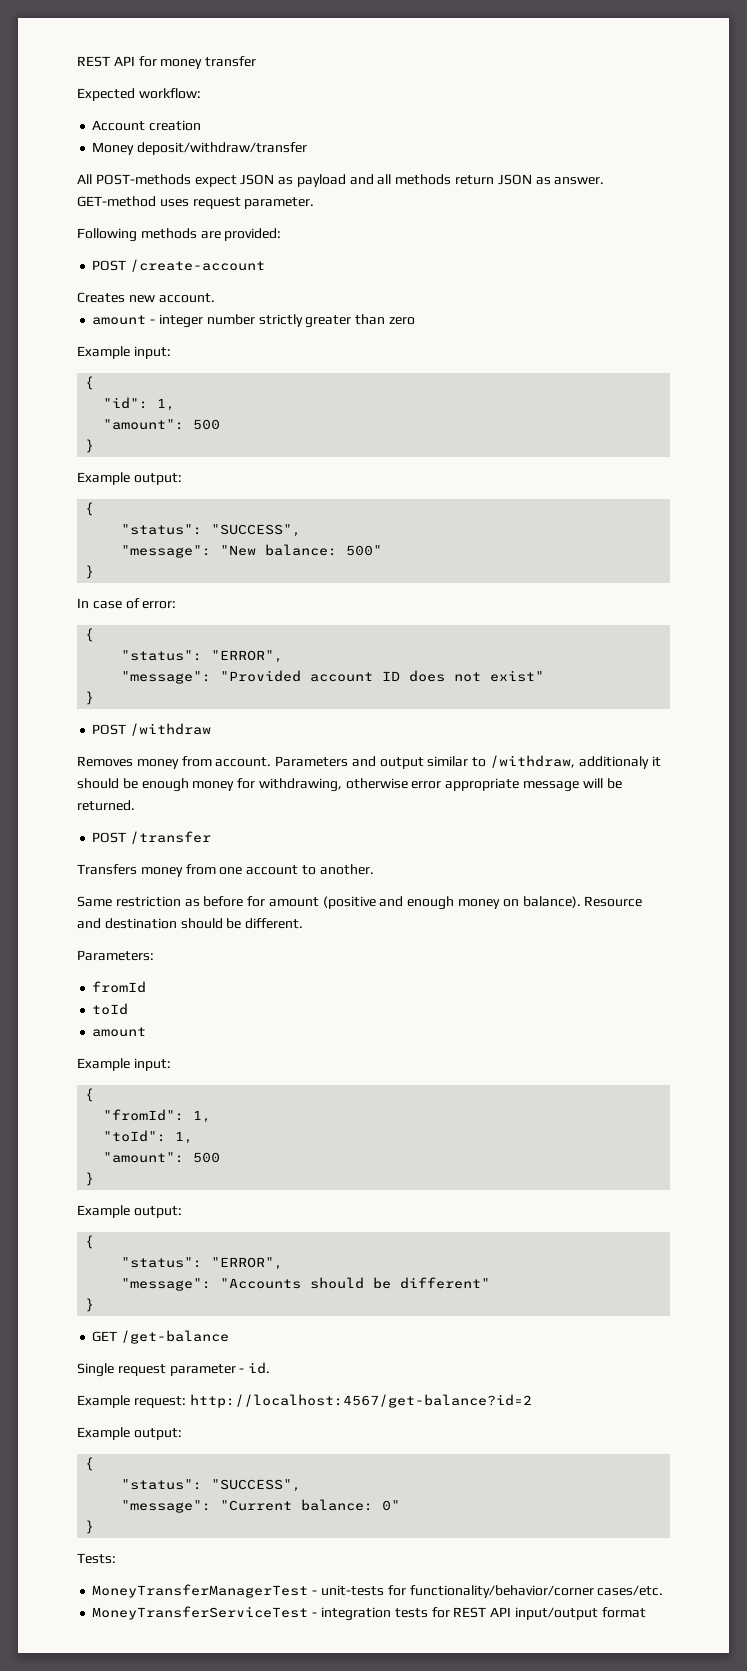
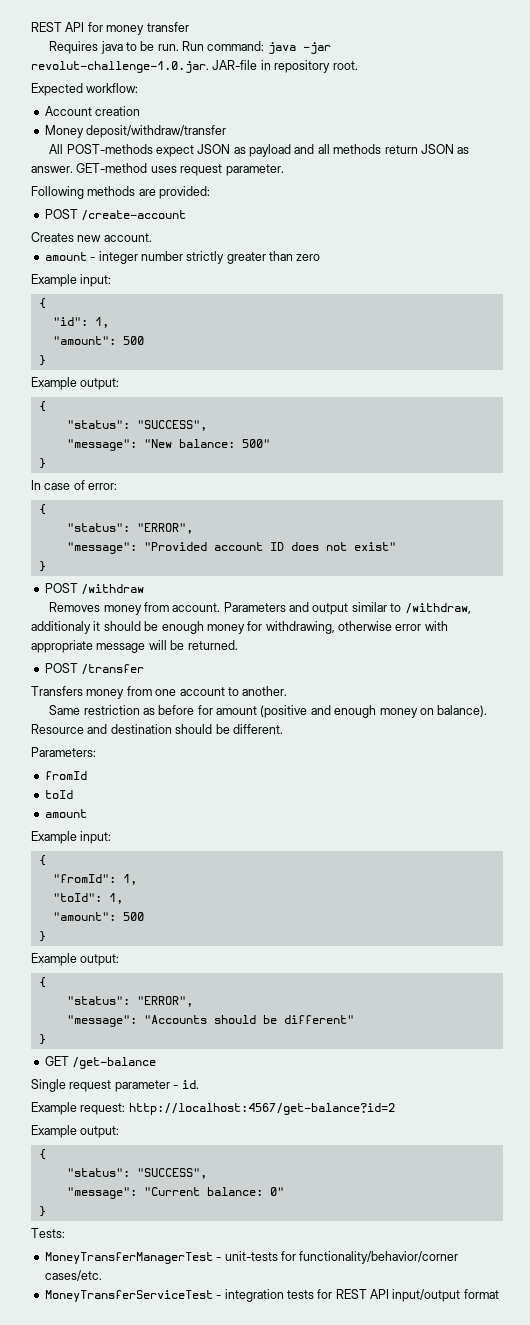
(257, 61) none -> [49,41,331,54] [31,60,358,73] // Requires java to be run. Run command: java -jar revolut-challenge-1.0.jar. JAR-file in repository root.
(442, 785) none -> [424,621,448,631] with

